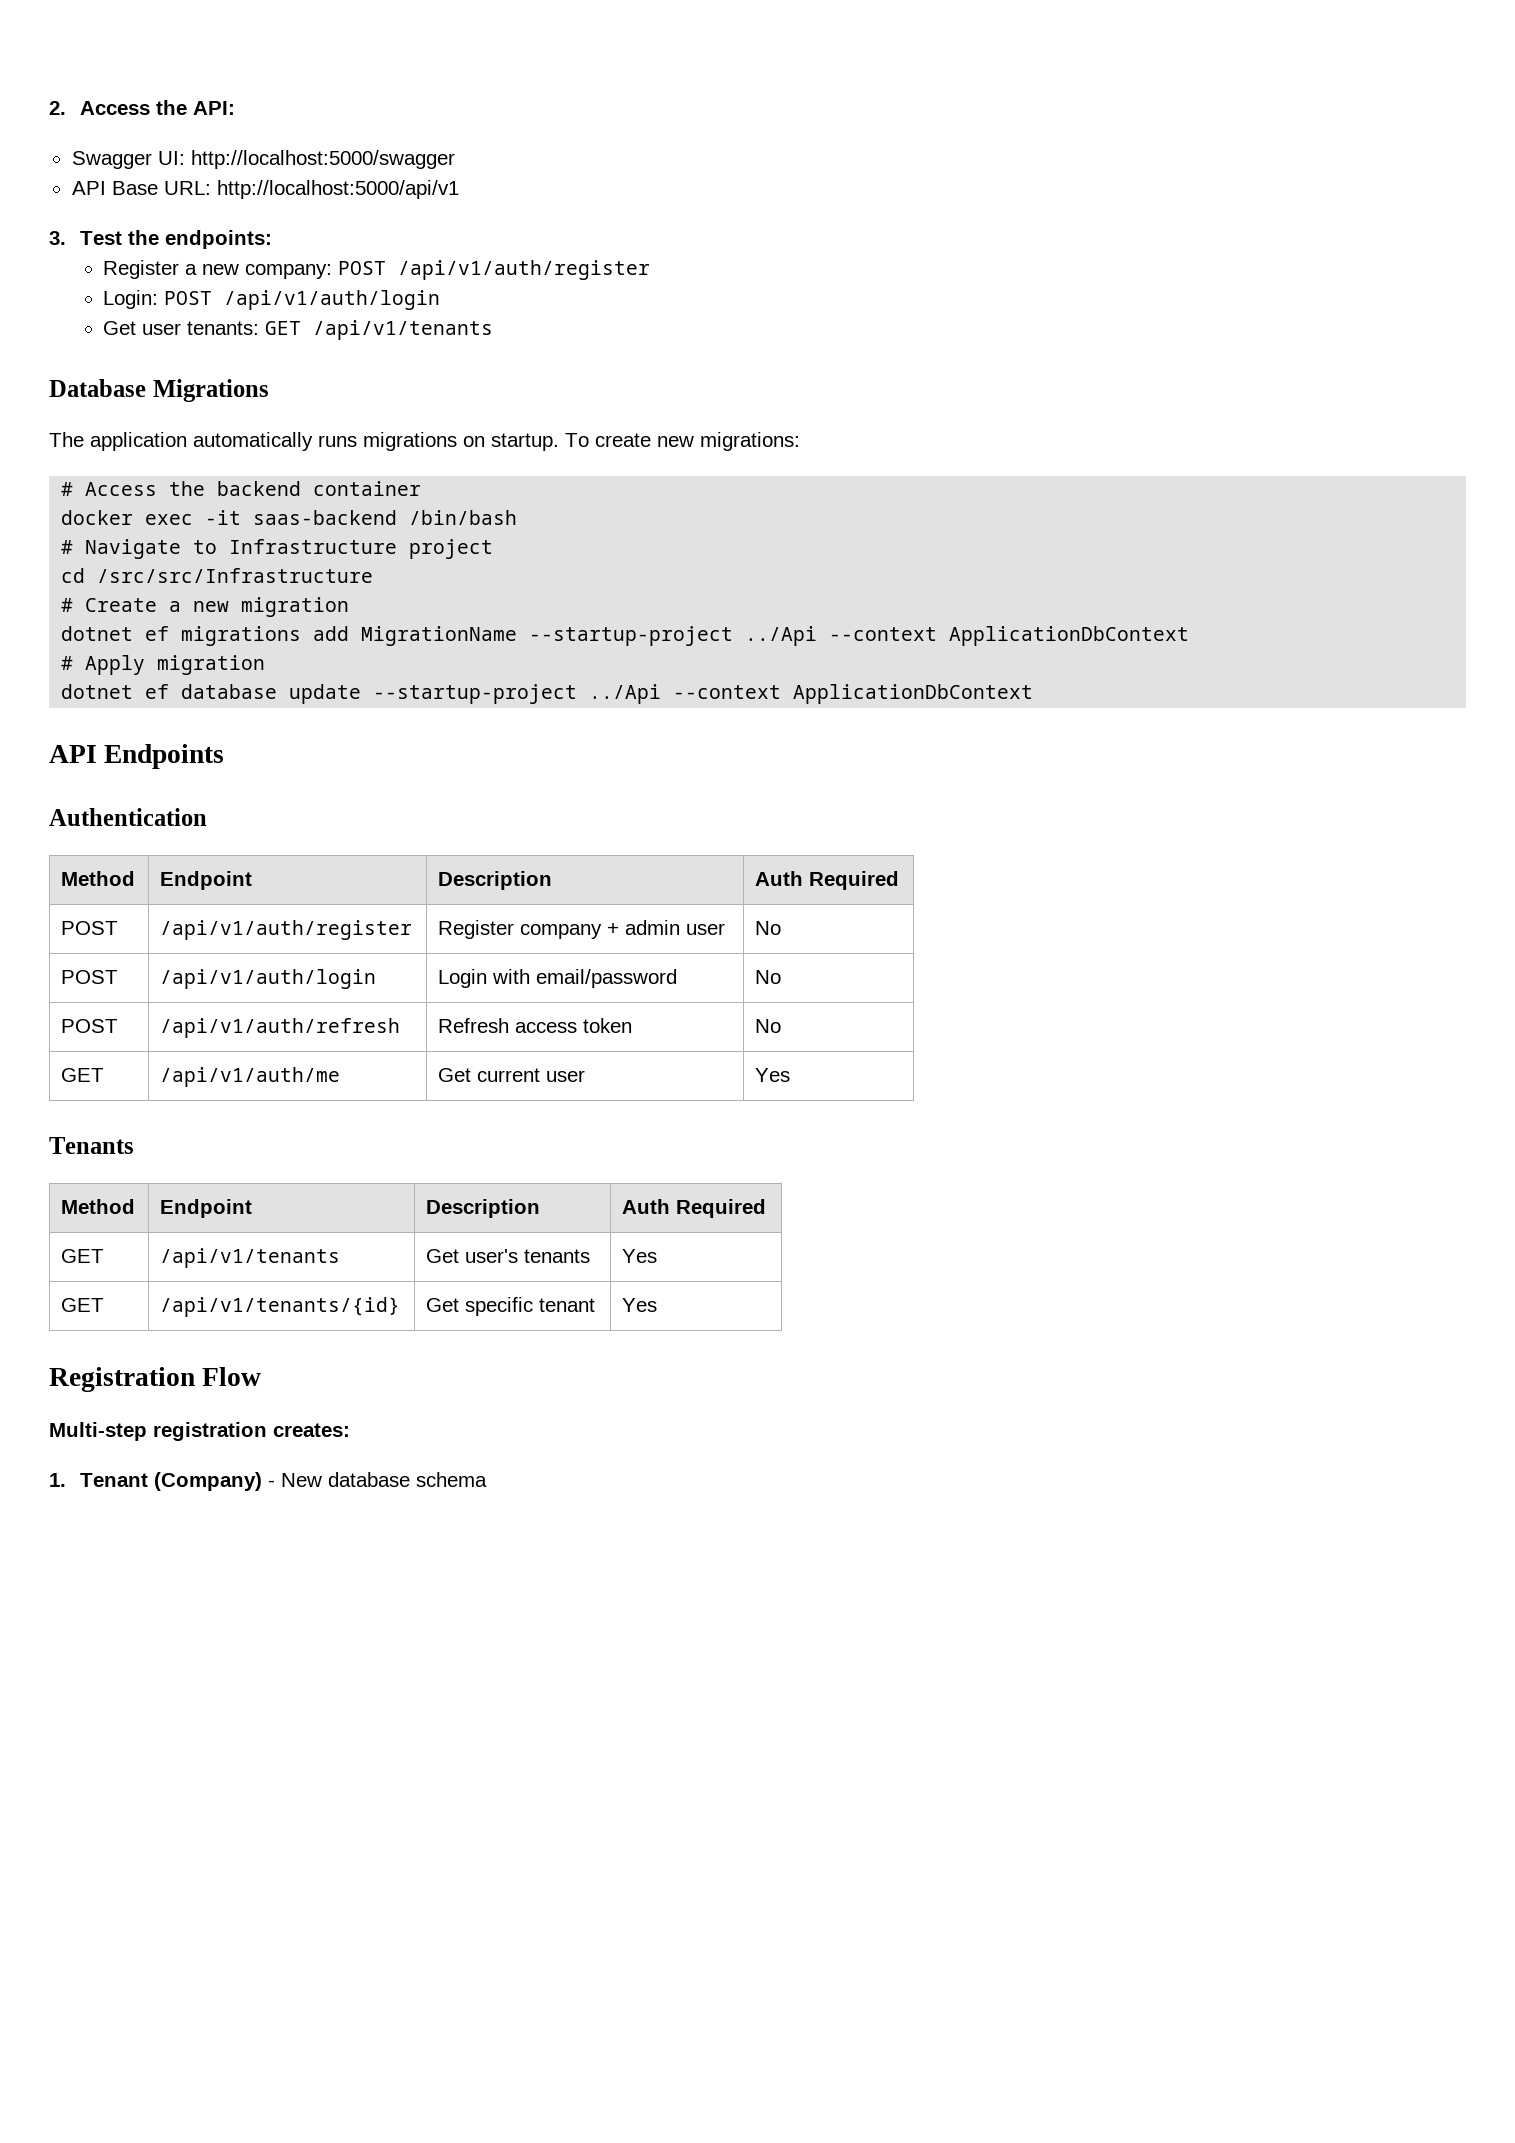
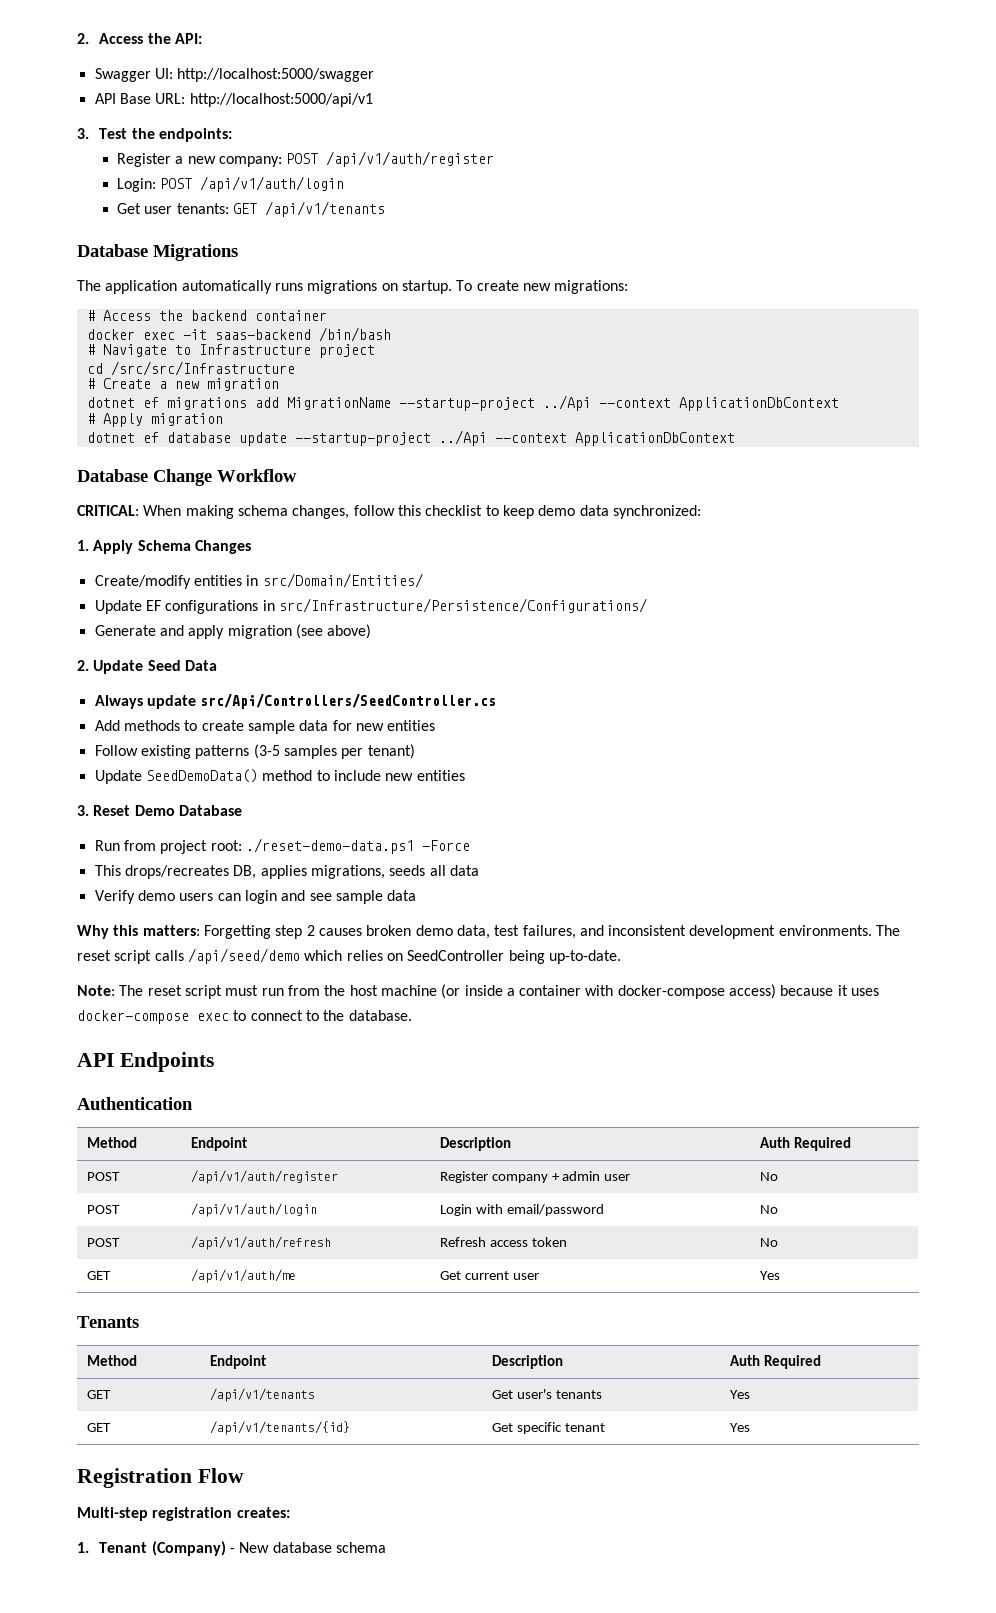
(1034, 694) none -> [77,469,297,486] [77,505,701,519] [77,540,251,554] [94,573,423,589] [94,598,647,614] [94,624,372,639] [77,660,217,674] [94,693,497,709] [94,720,436,734] [94,744,415,759] [94,769,465,784] [77,805,242,816] [94,838,470,854] [94,865,479,879] [94,890,417,904] [77,925,901,939] [77,948,621,964] [77,984,880,999] [77,1010,412,1024] // Database Change Workflow // CRITICAL: When making schema changes, follow this checklist to keep demo data synchronized: // 1. Apply Schema Changes // Create/modify entities in src/Domain/Entities/ // Update EF configurations in src/Infrastructure/Persistence/Configurations/ // Generate and apply migration (see above) // 2. Update Seed Data // Always update src/Api/Controllers/SeedController.cs // Add methods to create sample data for new entities // Follow existing patterns (3-5 samples per tenant) // Update SeedDemoData() method to include new entities // 3. Reset Demo Database // Run from project root: ./reset-demo-data.ps1 -Force // This drops/recreates DB, applies migrations, seeds all data // Verify demo users can login and see sample data // Why this matters: Forgetting step 2 causes broken demo data, test failures, and inconsistent development environments. The reset script calls /api/seed/demo which relies on SeedController being up-to-date. // Note: The reset script must run from the host machine (or inside a container with docker-compose access) because it uses docker-compose exec to connect to the database.

